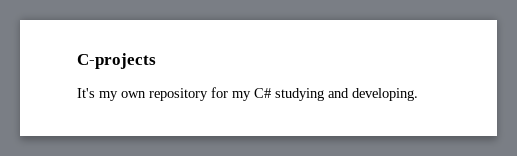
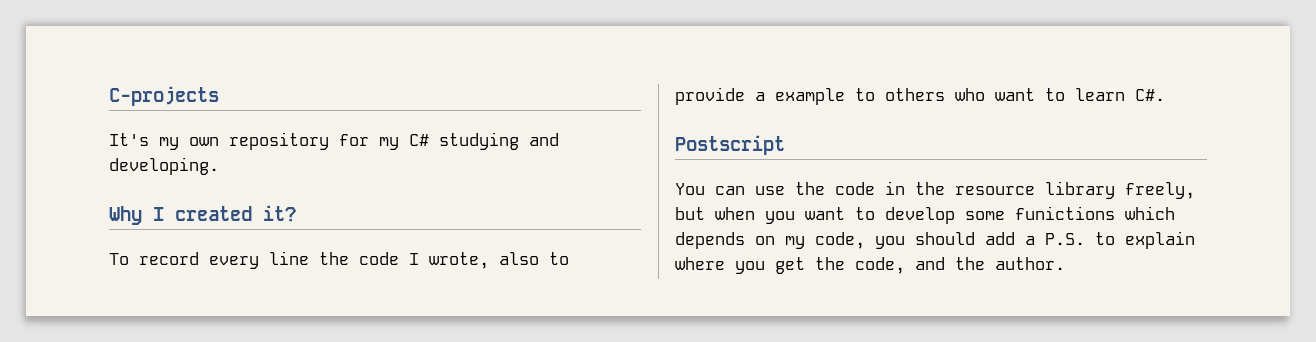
(418, 94) none -> [109,205,297,225] [109,251,569,269] [675,87,1165,105] [675,135,785,155] [675,181,1195,199] [675,206,1175,224] [675,231,1195,249] [675,257,1065,274] // Why I created it? // To record every line the code I wrote, also to provide a example to others who want to learn C#. // Postscript // You can use the code in the resource library freely, but when you want to develop some funictions which depends on my code, you should add a P.S. to explain where you get the code, and the author.

